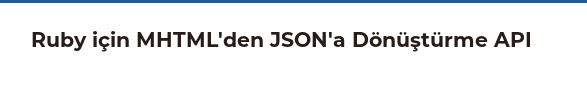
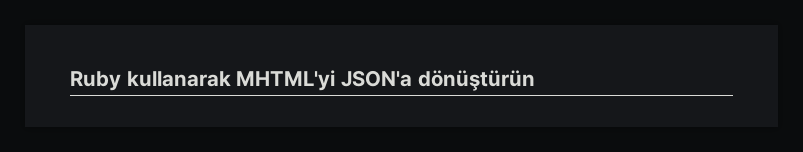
[92,31,532,52] için MHTML'den JSON'a Dönüştürme API -> [126,70,535,91] kullanarak MHTML'yi JSON'a dönüştürün

